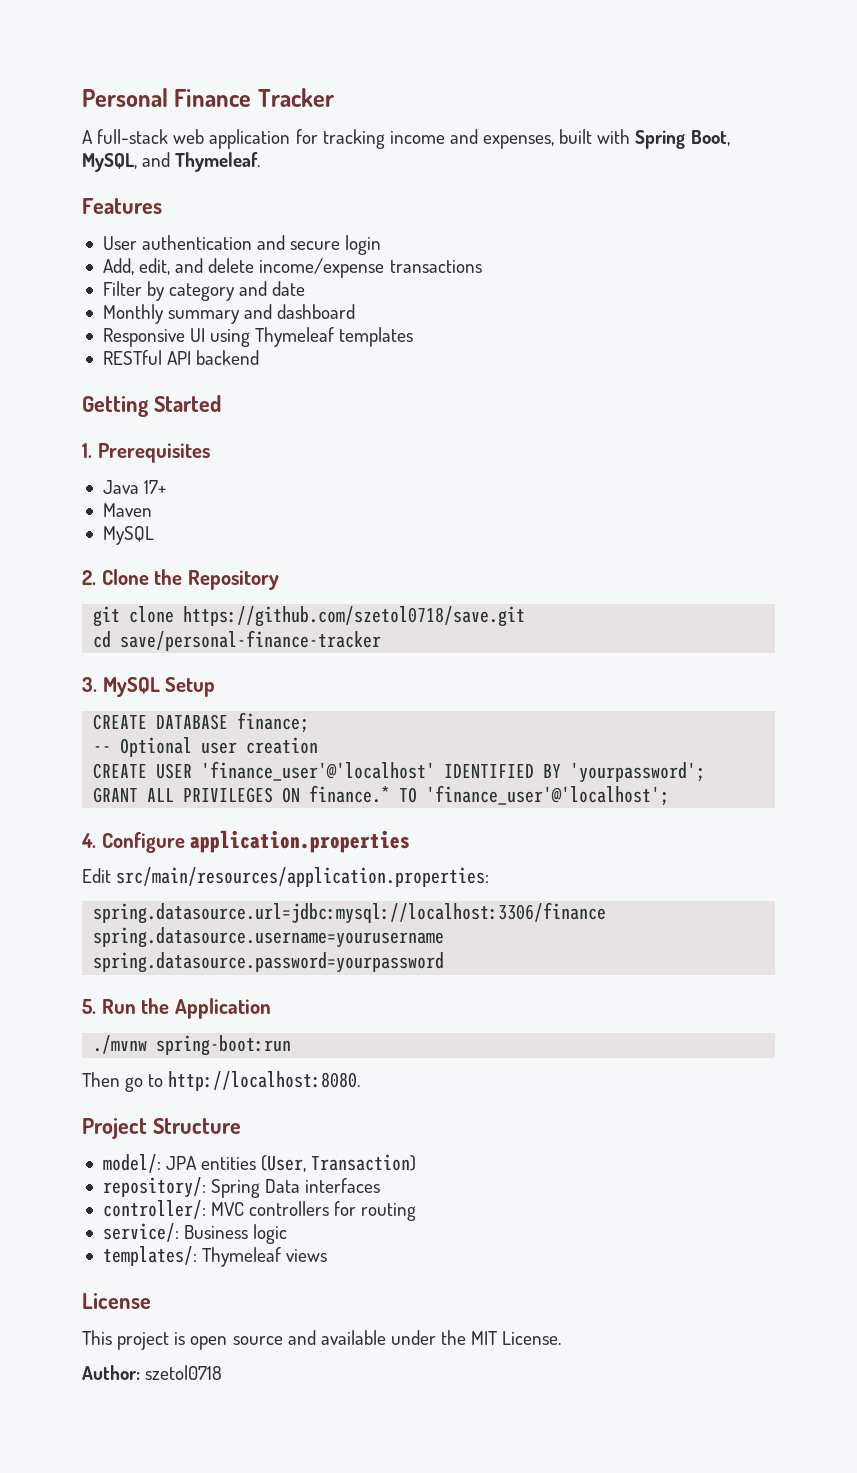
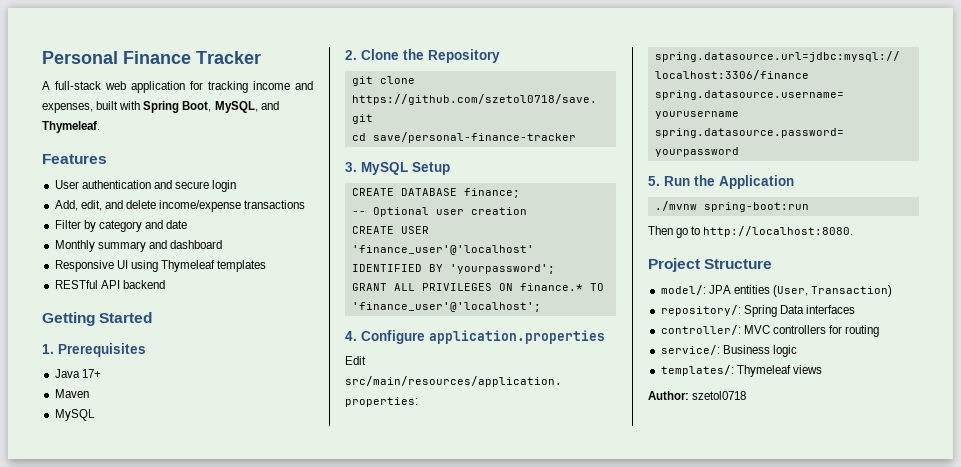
[82,1293,151,1309] [82,1330,562,1350] // License // This project is open source and available under the MIT License. -> (822, 369) none

